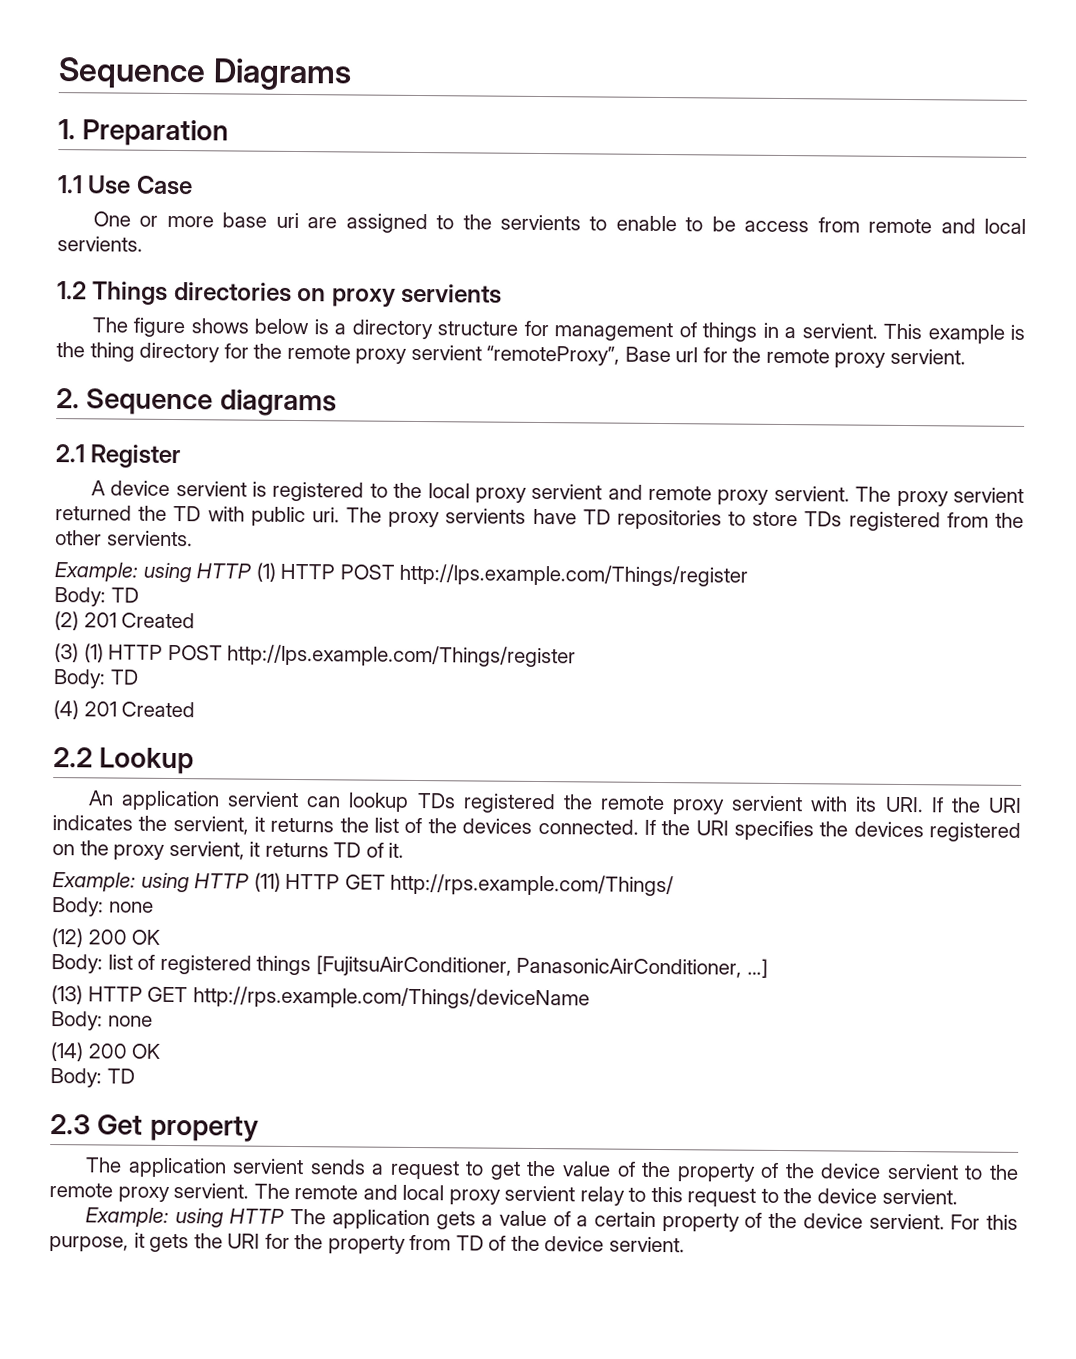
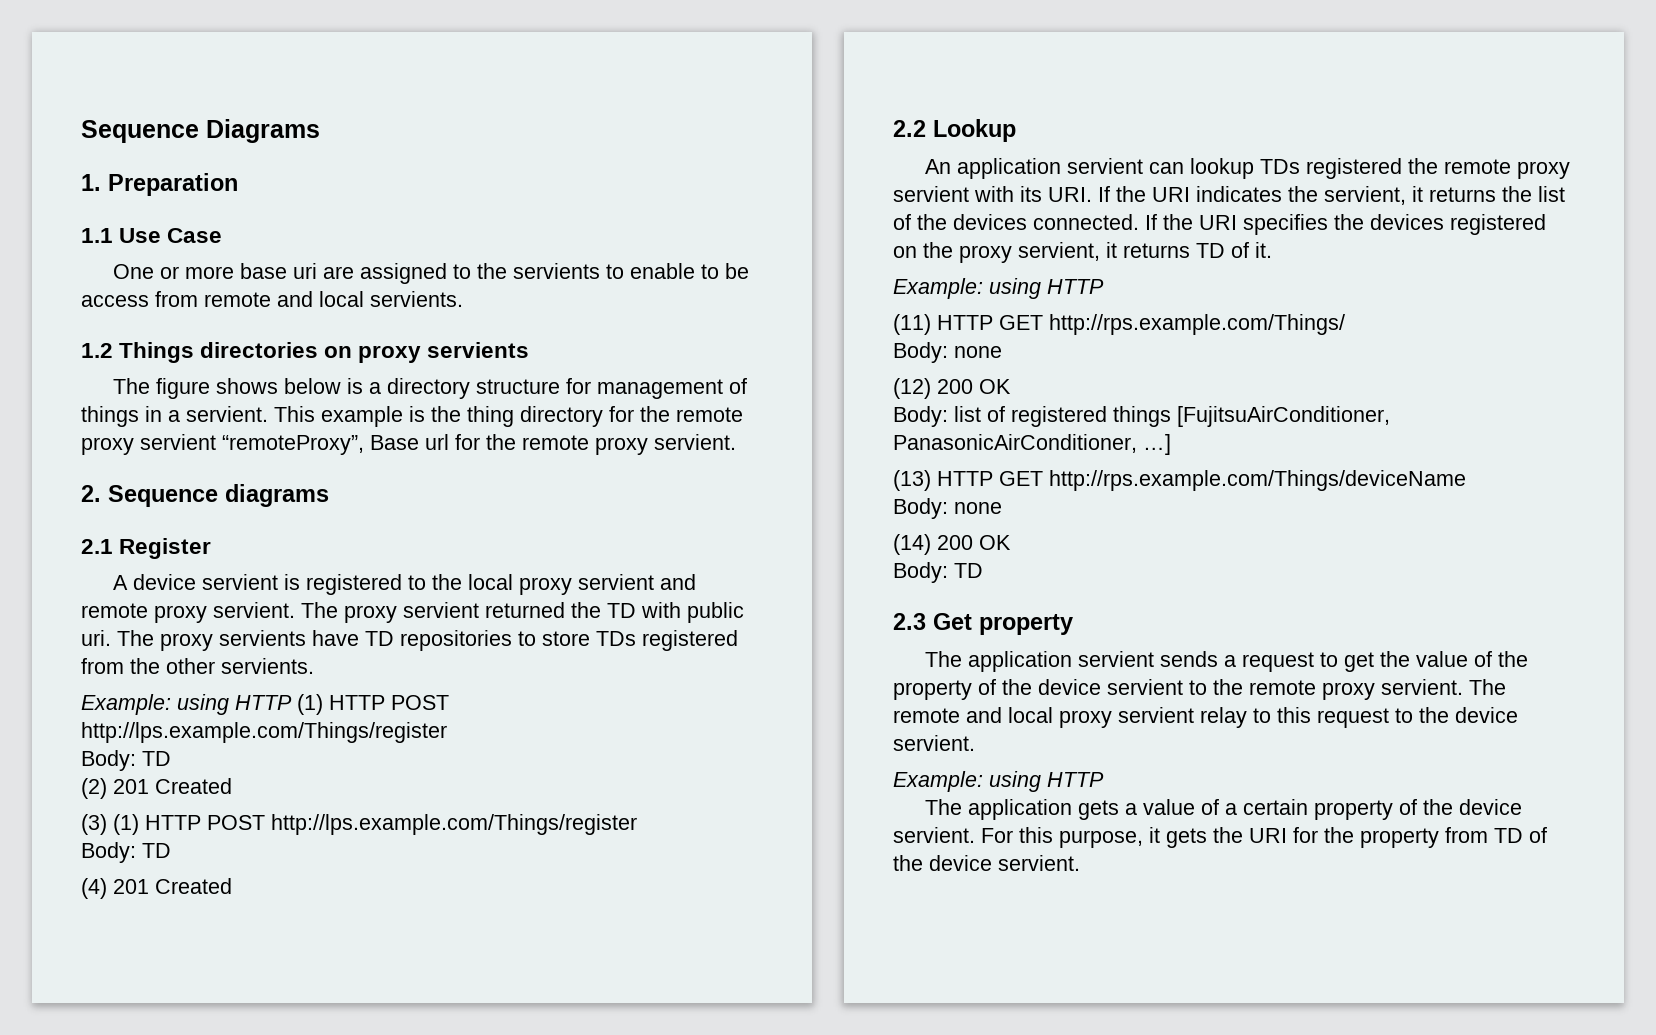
(251, 881) none -> (1104, 286) //
(286, 1216) none -> (1104, 779) //

